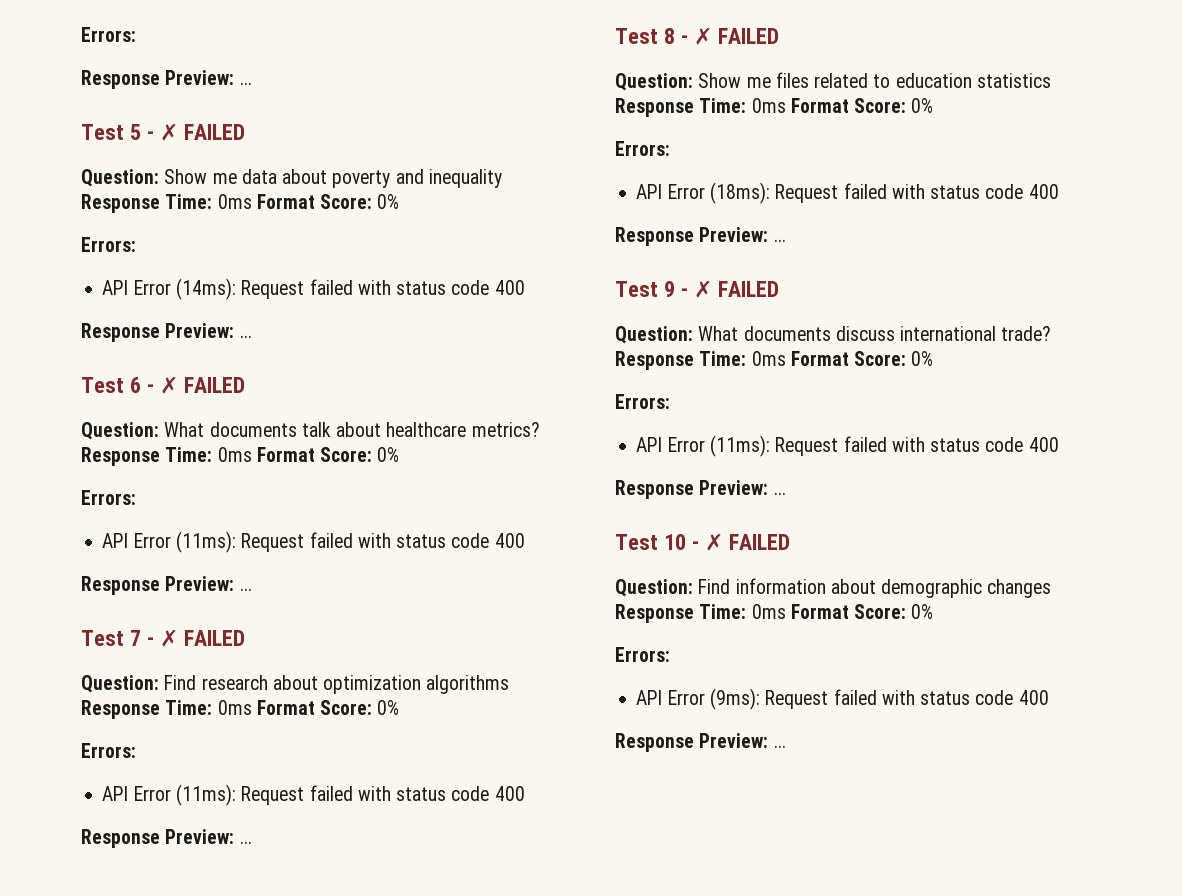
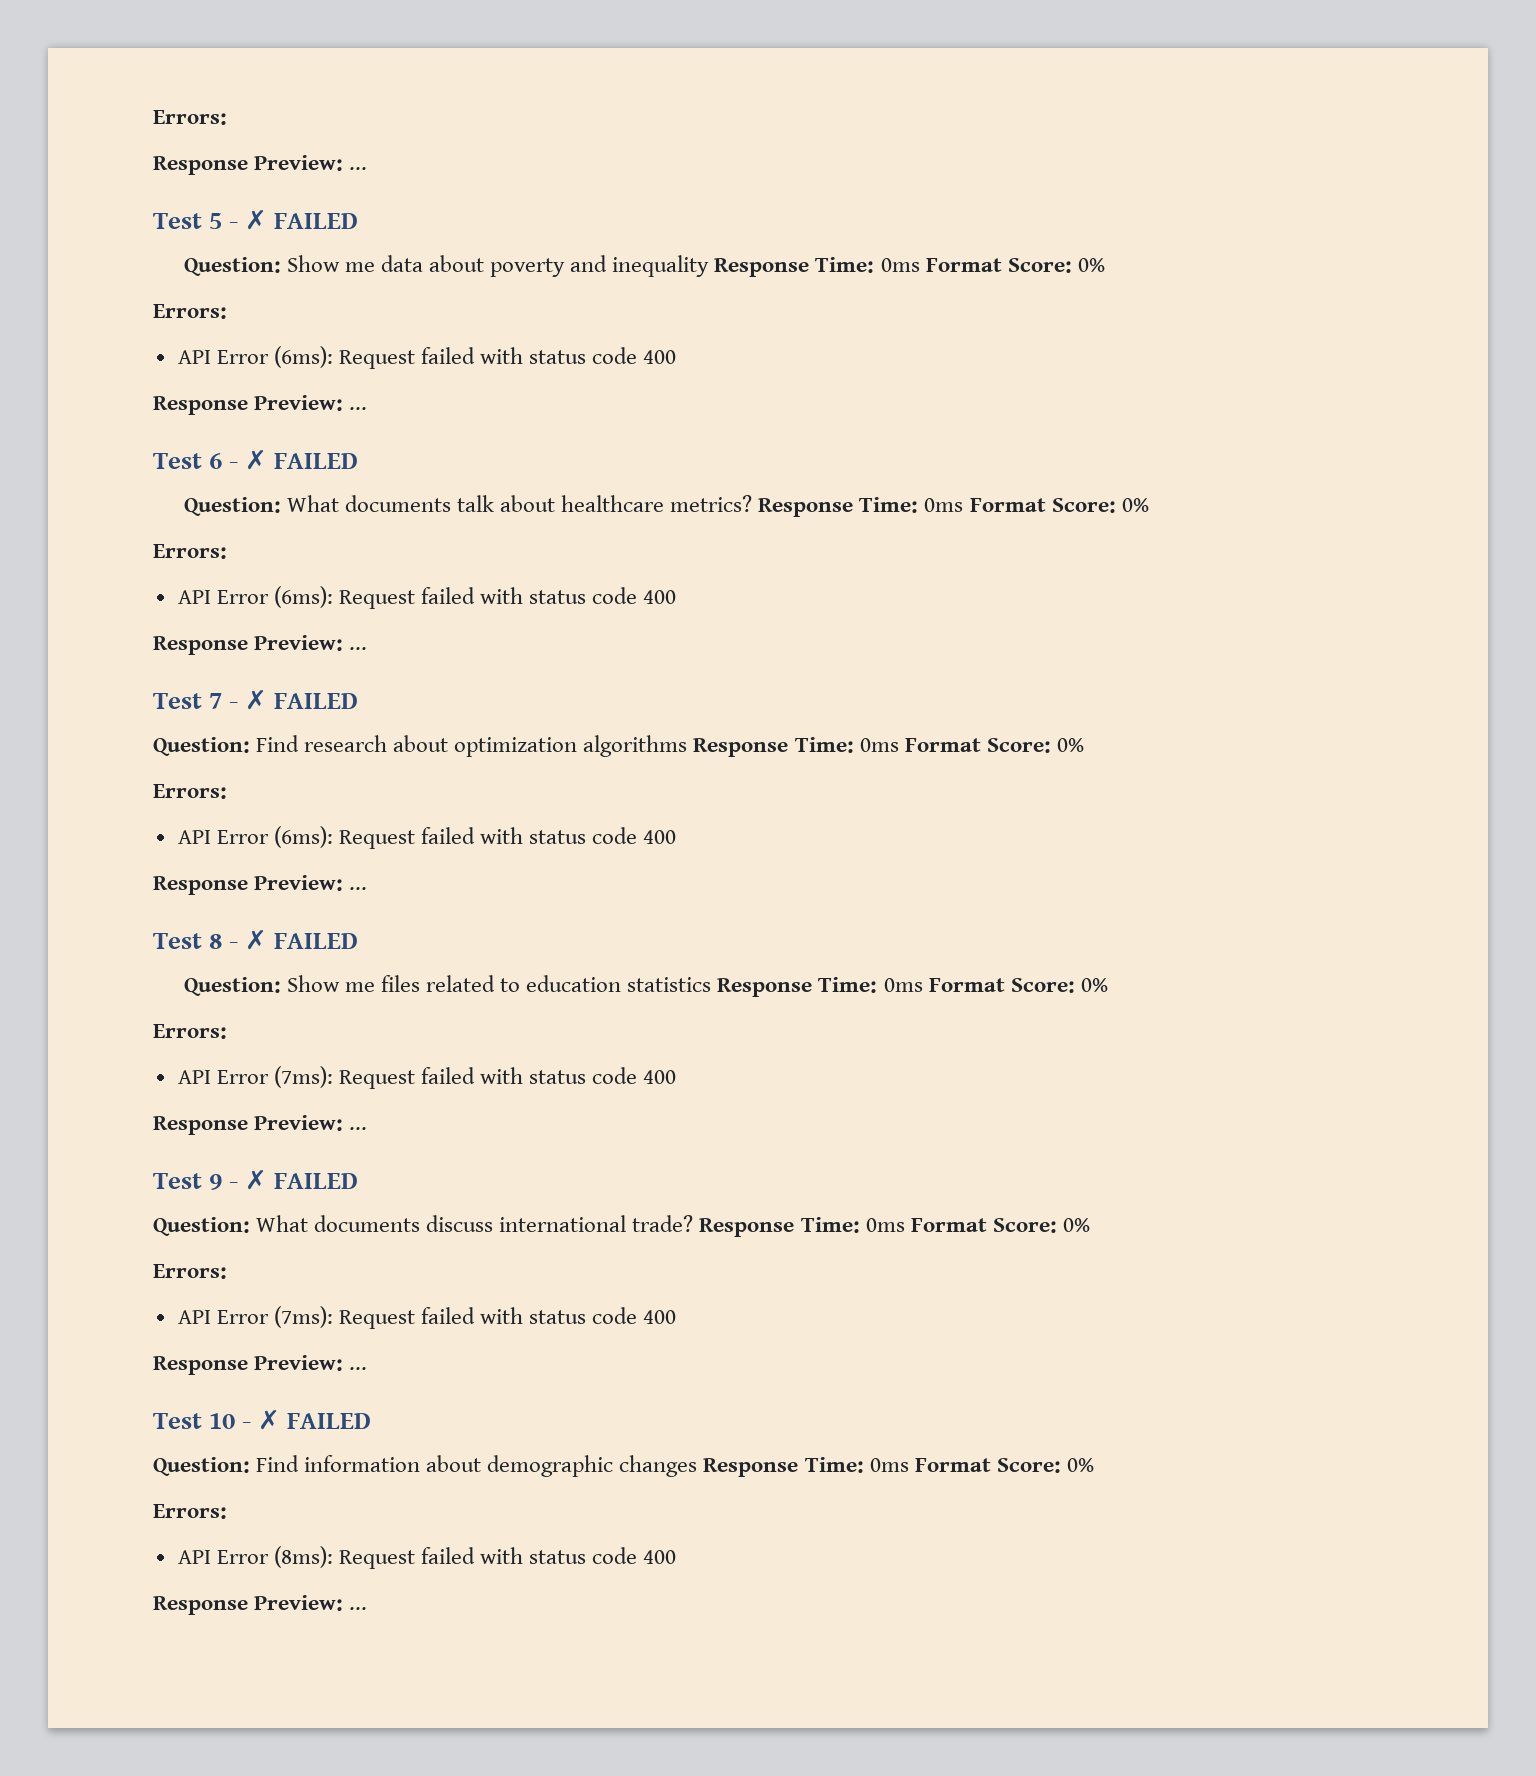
[175,278,236,300] (14ms): -> [273,346,333,368] (6ms):
[175,531,236,553] (11ms): -> [273,586,333,608] (6ms):
[175,784,236,806] (11ms): -> [273,826,333,848] (6ms):
[709,182,770,204] (18ms): -> [273,1066,333,1088] (7ms):
[709,435,770,457] (11ms): -> [273,1306,333,1328] (7ms):
[709,688,760,710] (9ms): -> [273,1546,333,1568] (8ms):

